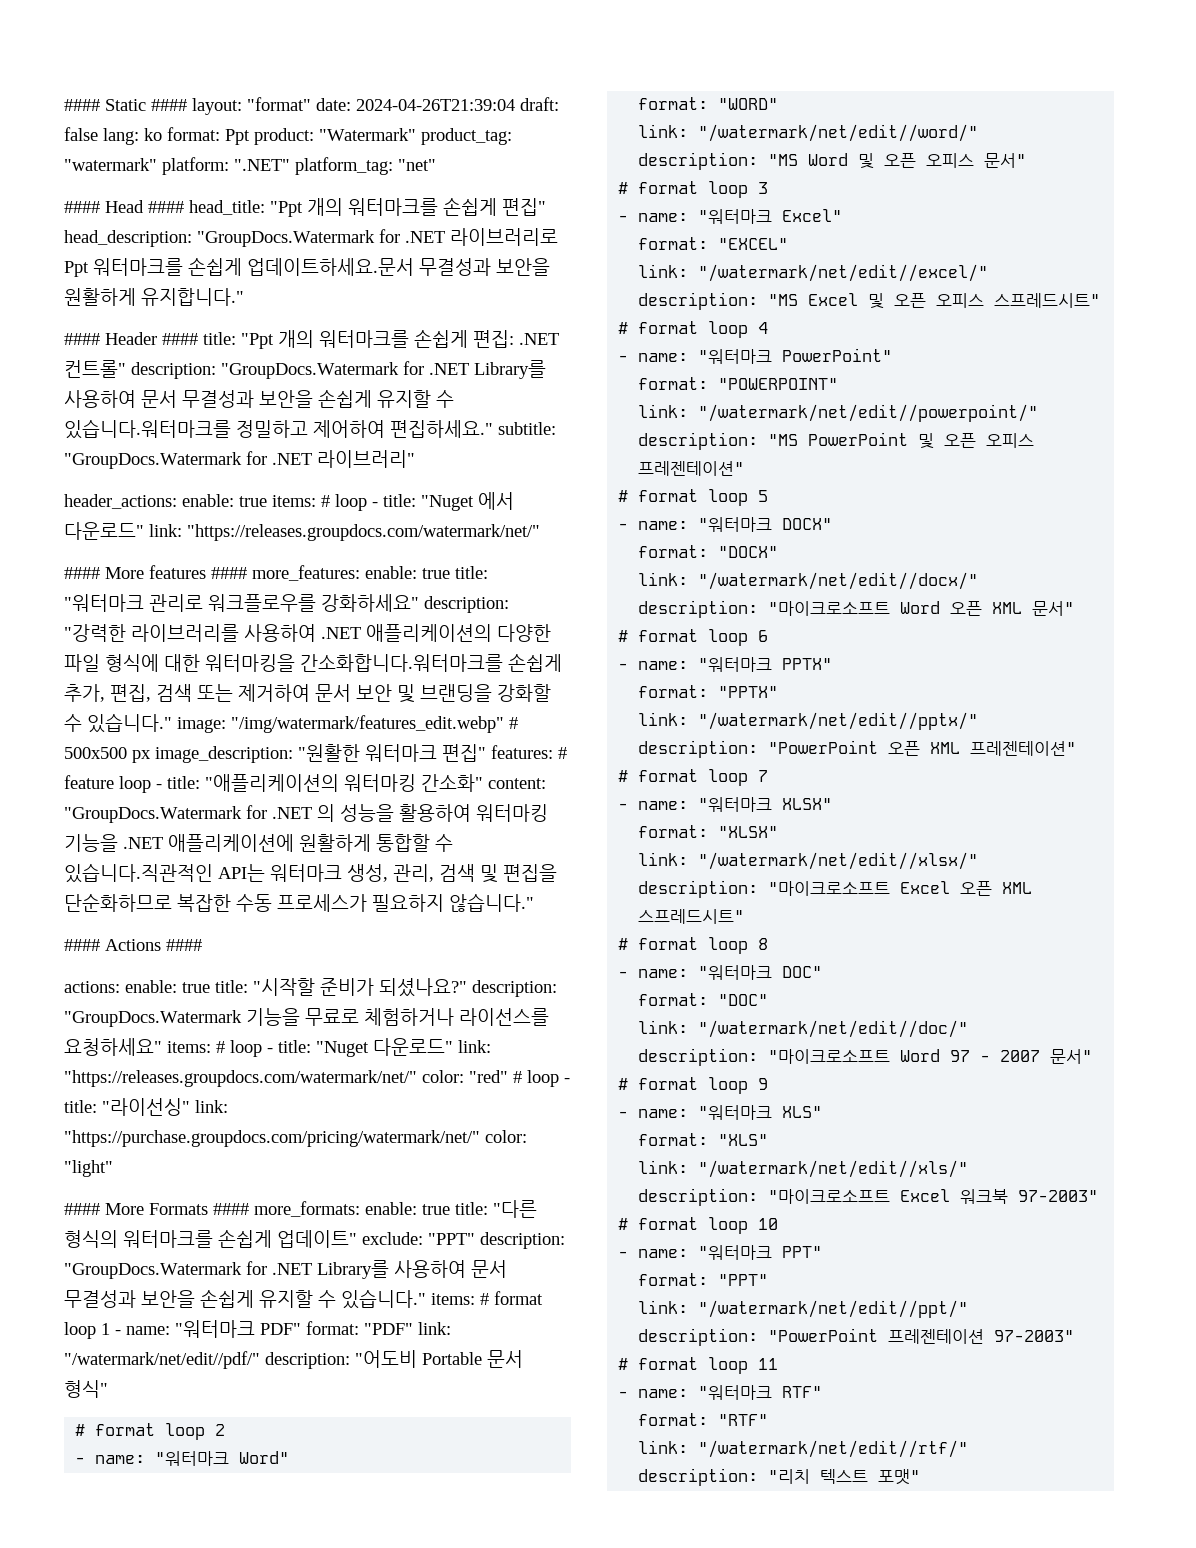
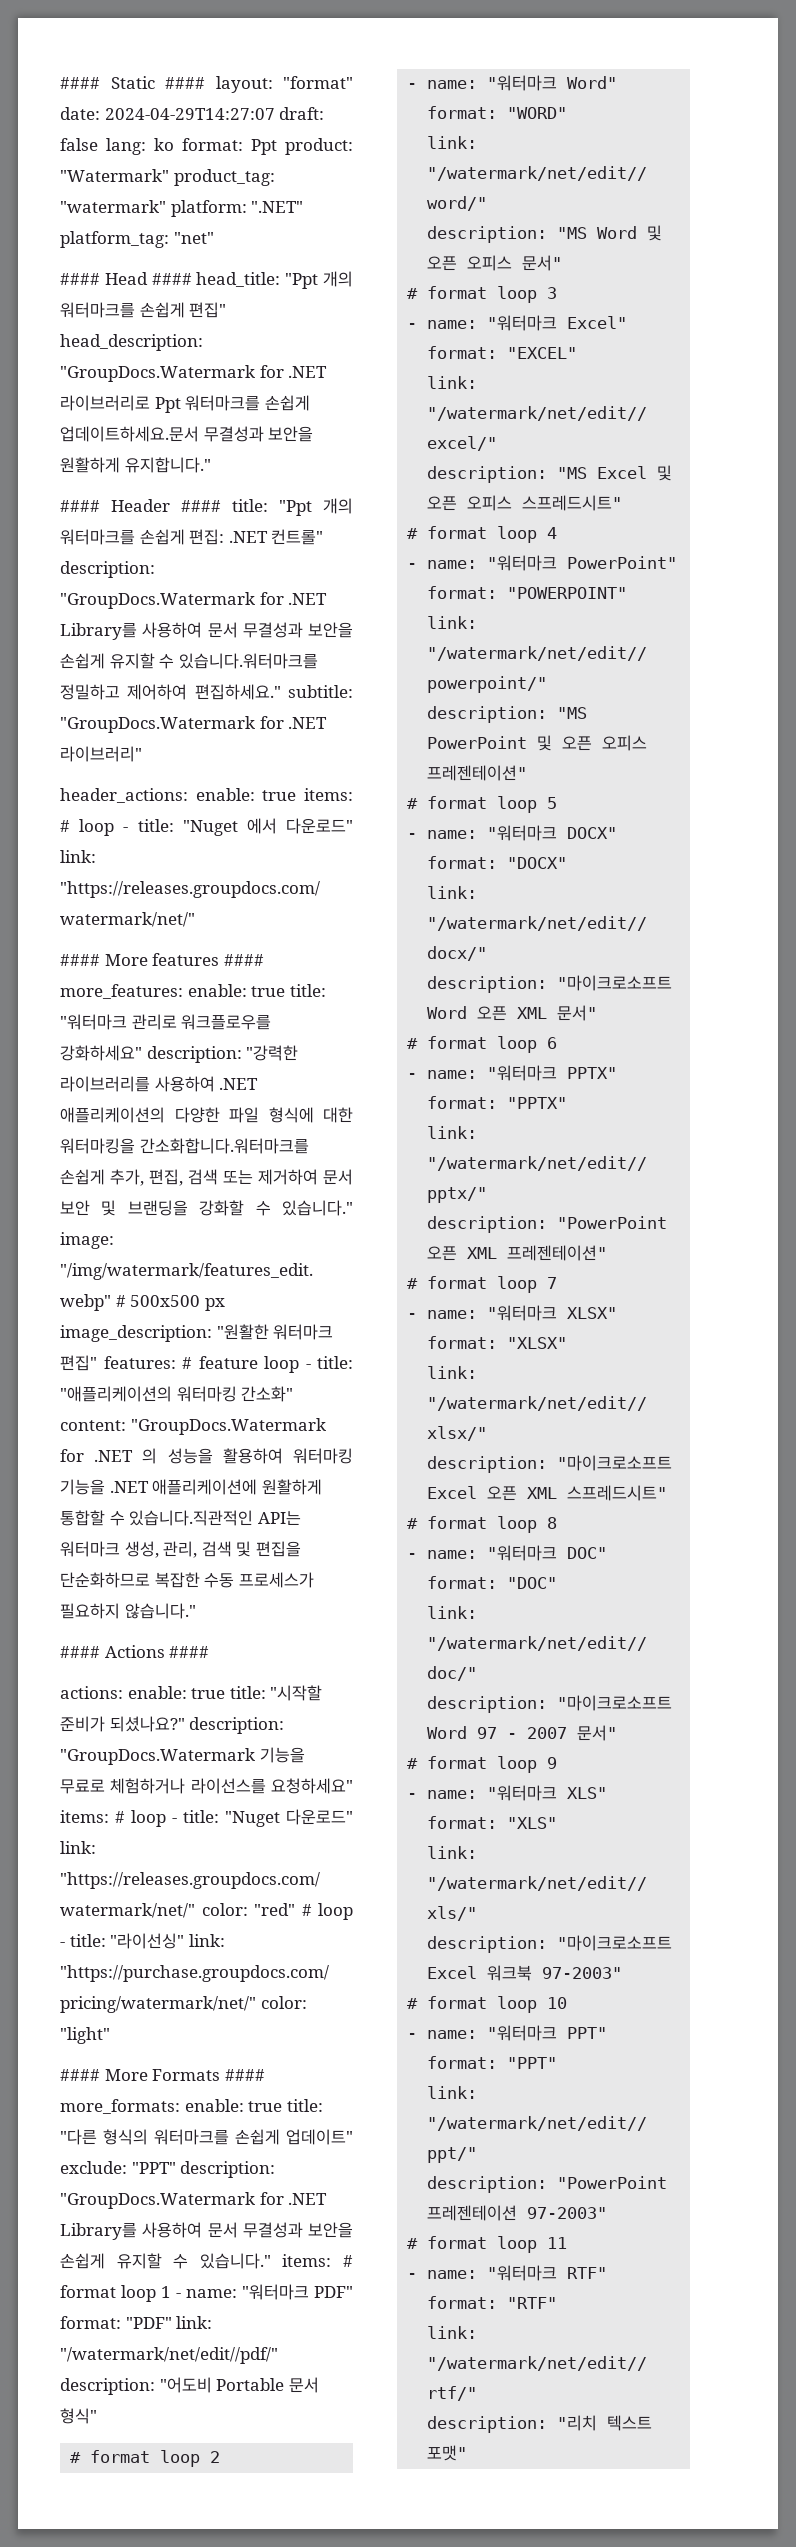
[356,99,515,111] 2024-04-26T21:39:04 -> [104,108,275,120] 2024-04-29T14:27:07

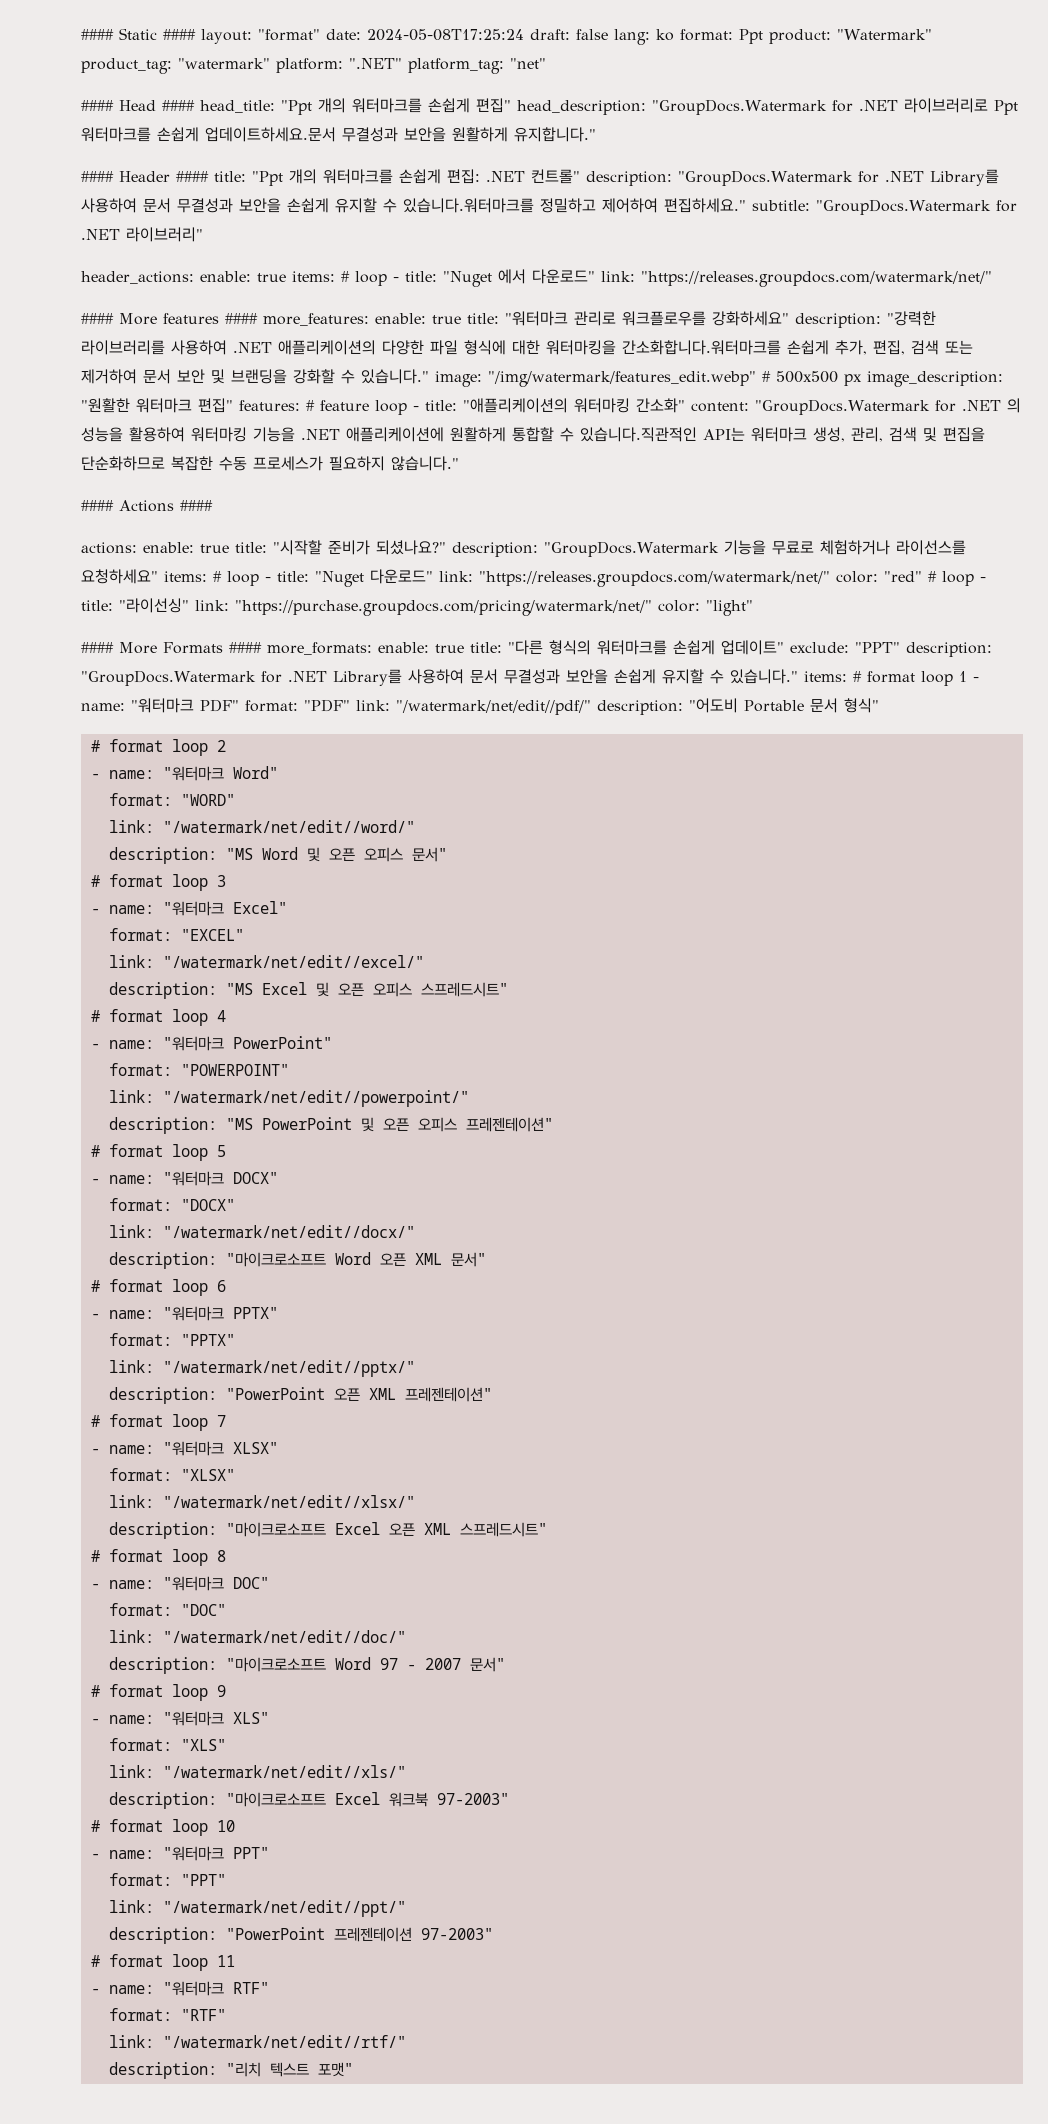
[104,108,275,120] 2024-04-29T14:27:07 -> [367,29,524,41] 2024-05-08T17:25:24

